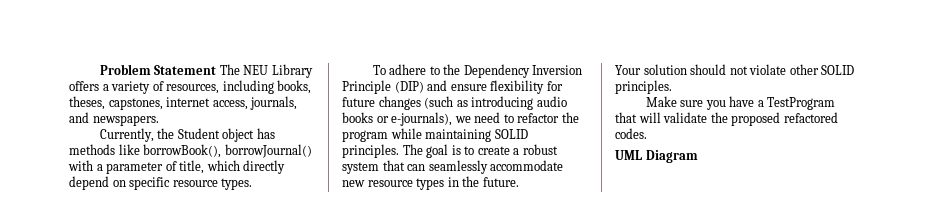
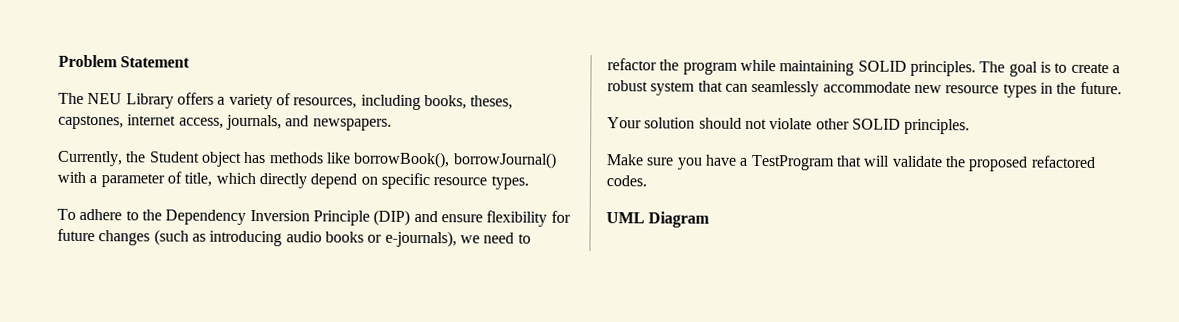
(217, 70) none -> (191, 62) //

